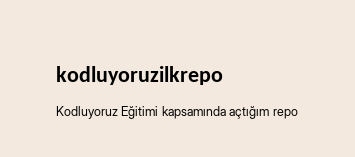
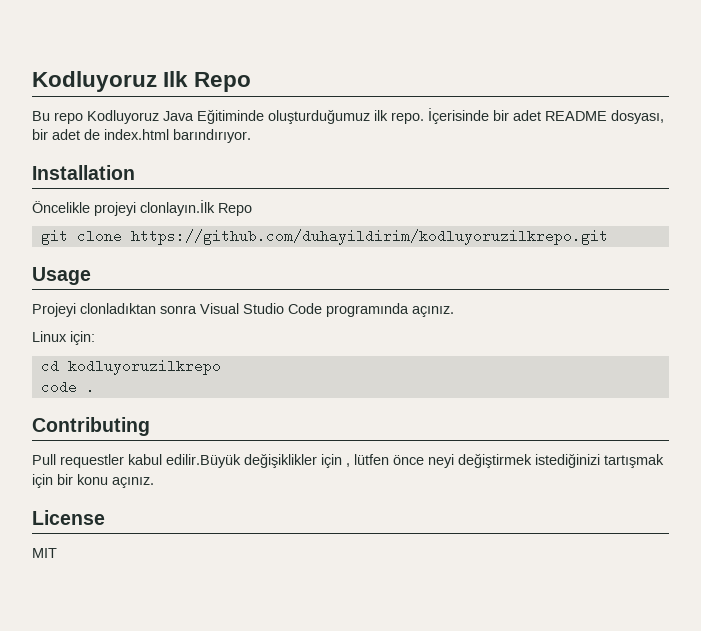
[56,66,223,85] [56,106,298,119] kodluyoruzilkrepo // Kodluyoruz Eğitimi kapsamında açtığım repo -> [32,71,252,92] [32,108,664,124] [32,129,251,143] [32,165,135,180] [32,200,252,216] [40,229,608,245] [32,267,91,285] [32,303,454,317] [32,331,95,345] [40,359,221,375] [40,380,95,394] [32,417,150,436] [32,453,664,468] [32,474,154,488] [32,510,105,525] [32,548,57,558] Kodluyoruz Ilk Repo // Bu repo Kodluyoruz Java Eğitiminde oluşturduğumuz ilk repo. İçerisinde bir adet README dosyası, bir adet de index.html barındırıyor. // Installation // Öncelikle projeyi clonlayın.İlk Repo // git clone https://github.com/duhayildirim/kodluyoruzilkrepo.git // Usage // Projeyi clonladıktan sonra Visual Studio Code programında açınız. // Linux için: // cd kodluyoruzilkrepo // code . // Contributing // Pull requestler kabul edilir.Büyük değişiklikler için , lütfen önce neyi değiştirmek istediğinizi tartışmak için bir konu açınız. // License // MIT

